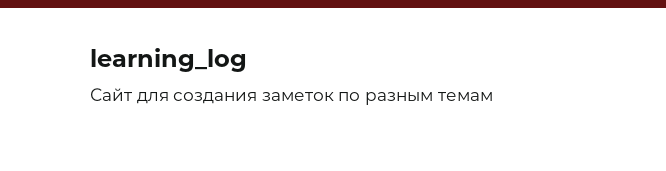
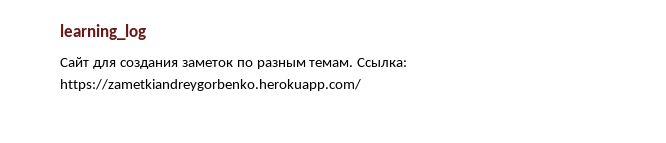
[437,92,493,101] темам -> [309,58,408,67] [60,79,361,91] темам. Ссылка: https://zametkiandreygorbenko.herokuapp.com/

